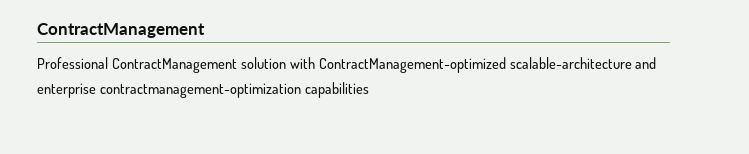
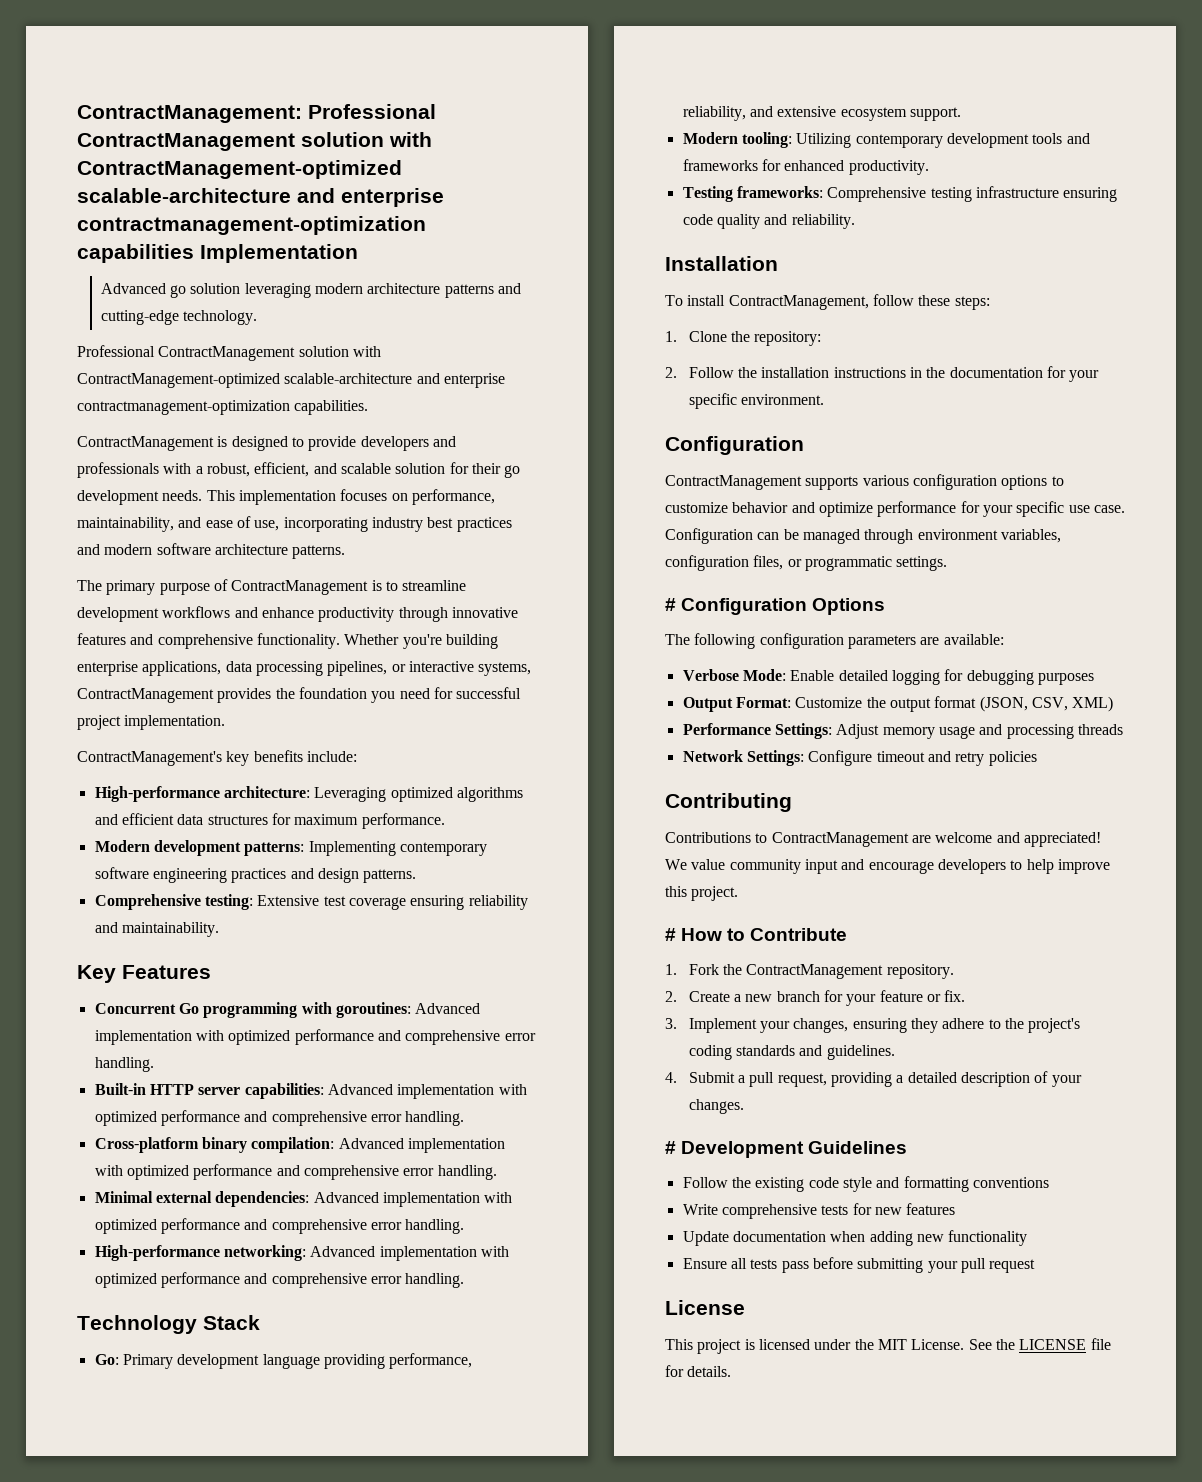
[37,23,205,38] [37,57,657,73] [37,82,369,98] ContractManagement // Professional ContractManagement solution with ContractManagement-optimized scalable-architecture and enterprise contractmanagement-optimization capabilities -> [77,104,436,123] [77,132,432,151] [77,160,402,179] [77,188,444,207] [77,216,426,235] [77,244,358,263] [100,283,521,298] [100,310,258,325] [77,345,381,361] [77,373,505,388] [77,400,369,415] [77,436,456,451] [77,462,521,478] [77,489,495,505] [77,516,512,532] [77,543,346,559] [77,579,467,595] [77,606,518,622] [77,633,498,649] [77,661,532,676] [77,687,522,703] [77,715,226,730] [77,750,357,766] [94,786,523,802] [94,813,445,829] [94,840,487,856] [94,867,417,883] [94,894,528,910] [94,922,219,937] [77,965,211,983] [94,1002,481,1018] [94,1029,536,1045] [94,1057,154,1072] [94,1083,527,1099] [94,1110,465,1126] [94,1137,505,1153] [94,1164,497,1180] [94,1191,513,1207] [94,1218,465,1234] [94,1245,509,1261] [94,1272,465,1288] [77,1315,260,1334] [94,1353,473,1369] [682,106,961,121] [682,132,1090,148] [682,159,929,175] [682,186,1118,202] [682,214,855,229] [665,256,778,271] [665,294,990,310] [665,331,822,346] [665,366,1100,382] [688,393,825,409] [665,436,804,455] [665,474,1064,490] [665,501,1125,517] [665,528,1061,544] [665,555,948,571] [665,598,886,615] [665,633,1004,649] [682,669,1094,685] [682,696,1114,712] [682,723,1123,739] [682,750,1037,766] [665,793,792,812] [665,832,1101,847] [665,859,1110,874] [665,886,739,901] [665,928,848,941] [665,964,954,979] [665,990,966,1006] [665,1018,1081,1033] [688,1045,895,1060] [665,1071,1082,1087] [688,1099,744,1114] [665,1141,908,1158] [682,1176,1049,1192] [682,1203,956,1219] [682,1230,1028,1246] [682,1257,1036,1273] [665,1300,745,1315] [665,1338,1111,1354] [665,1365,732,1377] ContractManagement: Professional ContractManagement solution with ContractManagement-optimized scalable-architecture and enterprise contractmanagement-optimization capabilities Implementation // Advanced go solution leveraging modern architecture patterns and cutting-edge technology. // Professional ContractManagement solution with ContractManagement-optimized scalable-architecture and enterprise contractmanagement-optimization capabilities. // ContractManagement is designed to provide developers and professionals with a robust, efficient, and scalable solution for their go development needs. This implementation focuses on performance, maintainability, and ease of use, incorporating industry best practices and modern software architecture patterns. // The primary purpose of ContractManagement is to streamline development workflows and enhance productivity through innovative features and comprehensive functionality. Whether you're building enterprise applications, data processing pipelines, or interactive systems, ContractManagement provides the foundation you need for successful project implementation. // ContractManagement's key benefits include: // High-performance architecture: Leveraging optimized algorithms and efficient data structures for maximum performance. // Modern development patterns: Implementing contemporary software engineering practices and design patterns. // Comprehensive testing: Extensive test coverage ensuring reliability and maintainability. // Key Features // Concurrent Go programming with goroutines: Advanced implementation with optimized performance and comprehensive error handling. // Built-in HTTP server capabilities: Advanced implementation with optimized performance and comprehensive error handling. // Cross-platform binary compilation: Advanced implementation with optimized performance and comprehensive error handling. // Minimal external dependencies: Advanced implementation with optimized performance and comprehensive error handling. // High-performance networking: Advanced implementation with optimized performance and comprehensive error handling. // Technology Stack // Go: Primary development language providing performance, reliability, and extensive ecosystem support. // Modern tooling: Utilizing contemporary development tools and frameworks for enhanced productivity. // Testing frameworks: Comprehensive testing infrastructure ensuring code quality and reliability. // Installation // To install ContractManagement, follow these steps: // 1. Clone the repository: // 2. Follow the installation instructions in the documentation for your specific environment. // Configuration // ContractManagement supports various configuration options to customize behavior and optimize performance for your specific use case. Configuration can be managed through environment variables, configuration files, or programmatic settings. // # Configuration Options // The following configuration parameters are available: // Verbose Mode: Enable detailed logging for debugging purposes // Output Format: Customize the output format (JSON, CSV, XML) // Performance Settings: Adjust memory usage and processing threads // Network Settings: Configure timeout and retry policies // Contributing // Contributions to ContractManagement are welcome and appreciated! We value community input and encourage developers to help improve this project. // # How to Contribute // 1. Fork the ContractManagement repository. // 2. Create a new branch for your feature or fix. // 3. Implement your changes, ensuring they adhere to the project's coding standards and guidelines. // 4. Submit a pull request, providing a detailed description of your changes. // # Development Guidelines // Follow the existing code style and formatting conventions // Write comprehensive tests for new features // Update documentation when adding new functionality // Ensure all tests pass before submitting your pull request // License // This project is licensed under the MIT License. See the LICENSE file for details.

